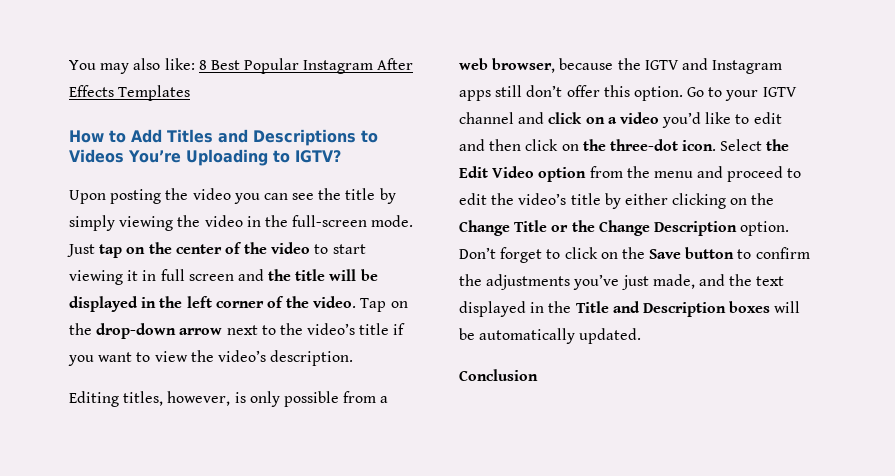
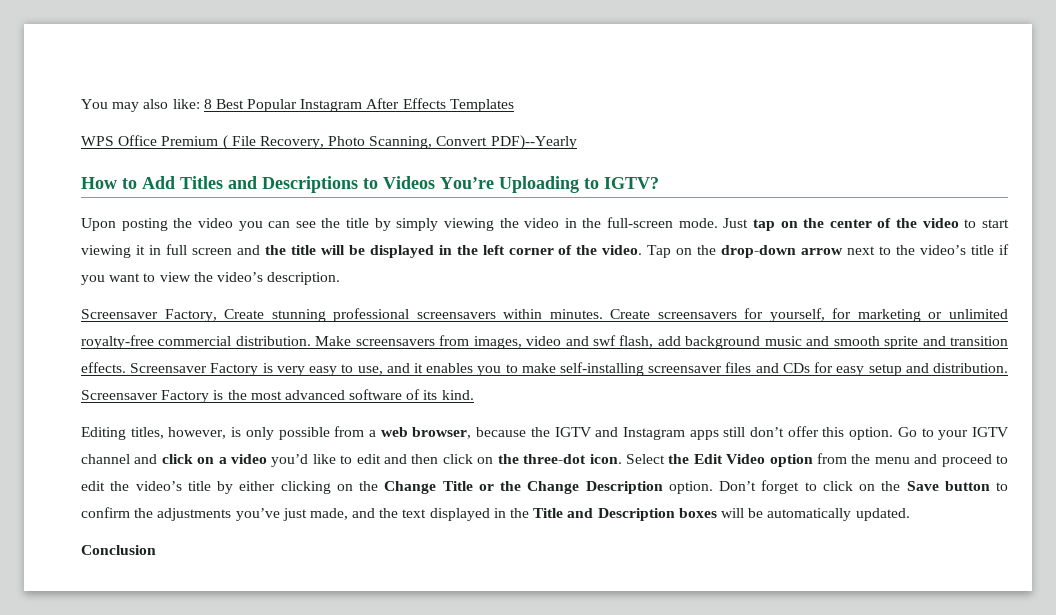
(191, 93) none -> [81,135,577,150] // WPS Office Premium ( File Recovery, Photo Scanning, Convert PDF)--Yearly
(354, 358) none -> [81,308,1008,322] [81,335,1009,349] [81,362,1009,376] [81,389,474,403] // Screensaver Factory, Create stunning professional screensavers within minutes. Create screensavers for yourself, for marketing or unlimited royalty-free commercial distribution. Make screensavers from images, video and swf flash, add background music and smooth sprite and transition effects. Screensaver Factory is very easy to use, and it enables you to make self-installing screensaver files and CDs for easy setup and distribution. Screensaver Factory is the most advanced software of its kind.

